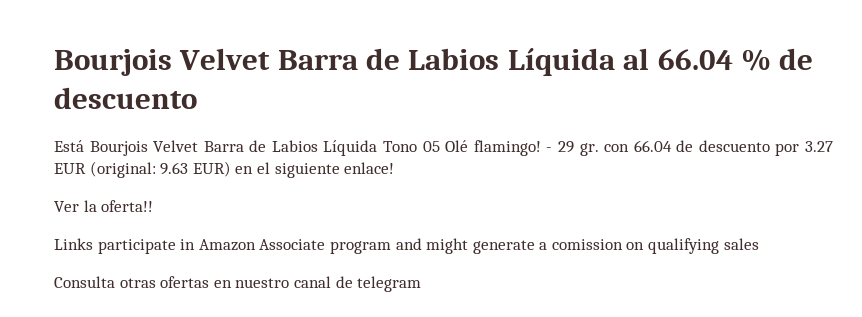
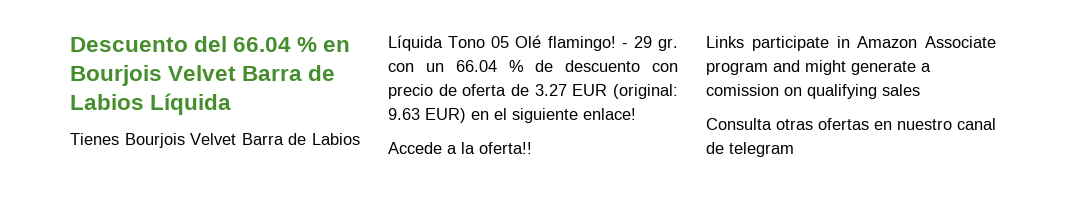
[54,48,814,76] [54,87,197,109] [54,140,84,152] Bourjois Velvet Barra de Labios Líquida al 66.04 % de descuento // Está -> [70,36,351,52] [70,65,336,86] [70,93,232,115] [70,133,119,145] Descuento del 66.04 % en Bourjois Velvet Barra de Labios Líquida // Tienes
[633,140,800,156] 66.04 de descuento por -> [425,60,678,72] [388,84,529,99] un 66.04 % de descuento con precio de oferta de
[54,201,79,212] Ver -> [388,142,457,154] Accede a

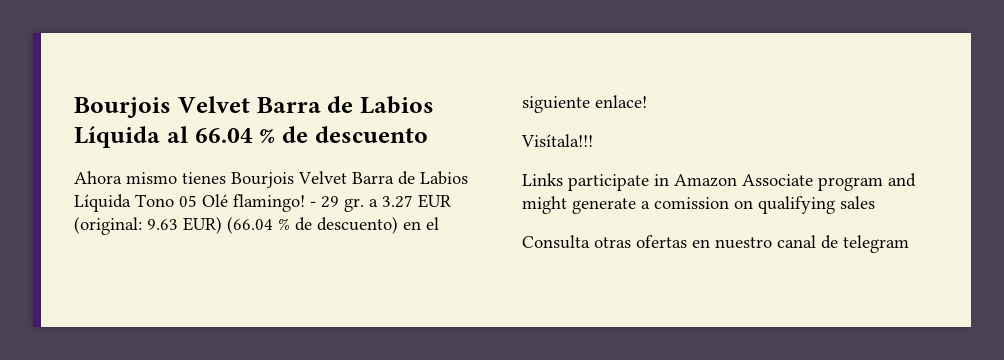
[70,36,351,52] [70,65,336,86] [70,93,232,115] [70,133,119,145] Descuento del 66.04 % en Bourjois Velvet Barra de Labios Líquida // Tienes -> [74,96,434,118] [74,126,428,148] [74,171,226,184] Bourjois Velvet Barra de Labios Líquida al 66.04 % de descuento // Ahora mismo tienes
[388,60,678,72] [388,84,529,99] con un 66.04 % de descuento con precio de oferta de -> [369,199,378,207] a
(466, 115) none -> [227,216,398,234] (66.04 % de descuento)
[388,142,532,154] Accede a la oferta!! -> [521,134,593,147] Visítala!!!

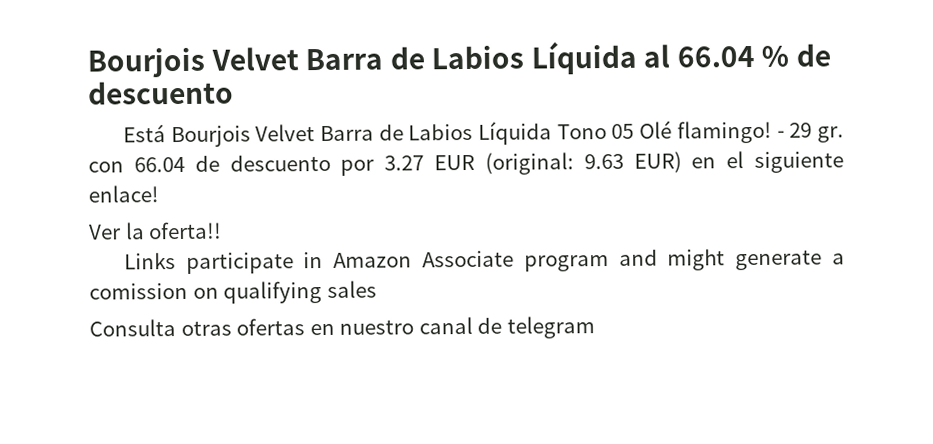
[74,171,226,184] Ahora mismo tienes -> [122,124,166,143] Está
[369,199,378,207] a -> [88,154,375,176] con 66.04 de descuento por
[227,216,398,234] (66.04 % de descuento) -> (682, 162) none
[521,134,593,147] Visítala!!! -> [89,221,223,240] Ver la oferta!!

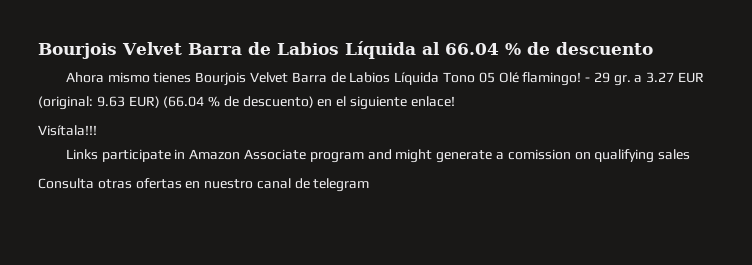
[122,124,166,143] Está -> [65,72,192,83] Ahora mismo tienes
[88,154,375,176] con 66.04 de descuento por -> [634,75,643,83] a
(682, 162) none -> [163,96,314,108] (66.04 % de descuento)
[89,221,223,240] Ver la oferta!! -> [38,125,97,136] Visítala!!!

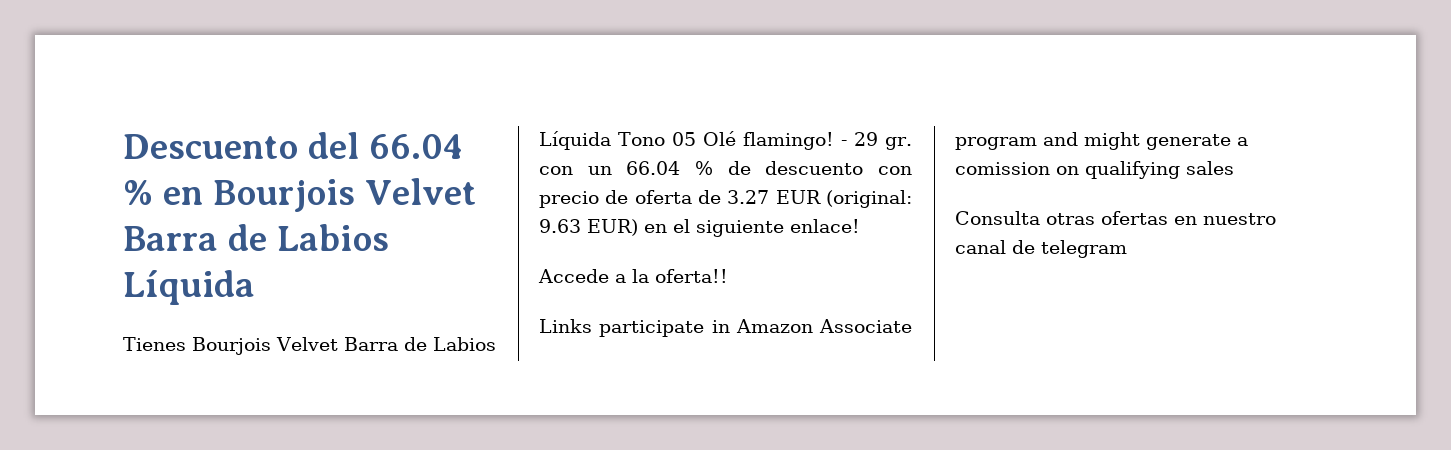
[38,41,653,59] [65,72,192,83] Bourjois Velvet Barra de Labios Líquida al 66.04 % de descuento // Ahora mismo tienes -> [123,132,463,159] [123,178,476,212] [123,224,389,251] [123,270,255,305] [123,337,186,351] Descuento del 66.04 % en Bourjois Velvet Barra de Labios Líquida // Tienes
[634,75,643,83] a -> [539,161,912,175] [539,190,721,208] con un 66.04 % de descuento con precio de oferta de
[163,96,314,108] (66.04 % de descuento) -> (638, 227) none
[38,125,97,136] Visítala!!! -> [538,269,728,283] Accede a la oferta!!

